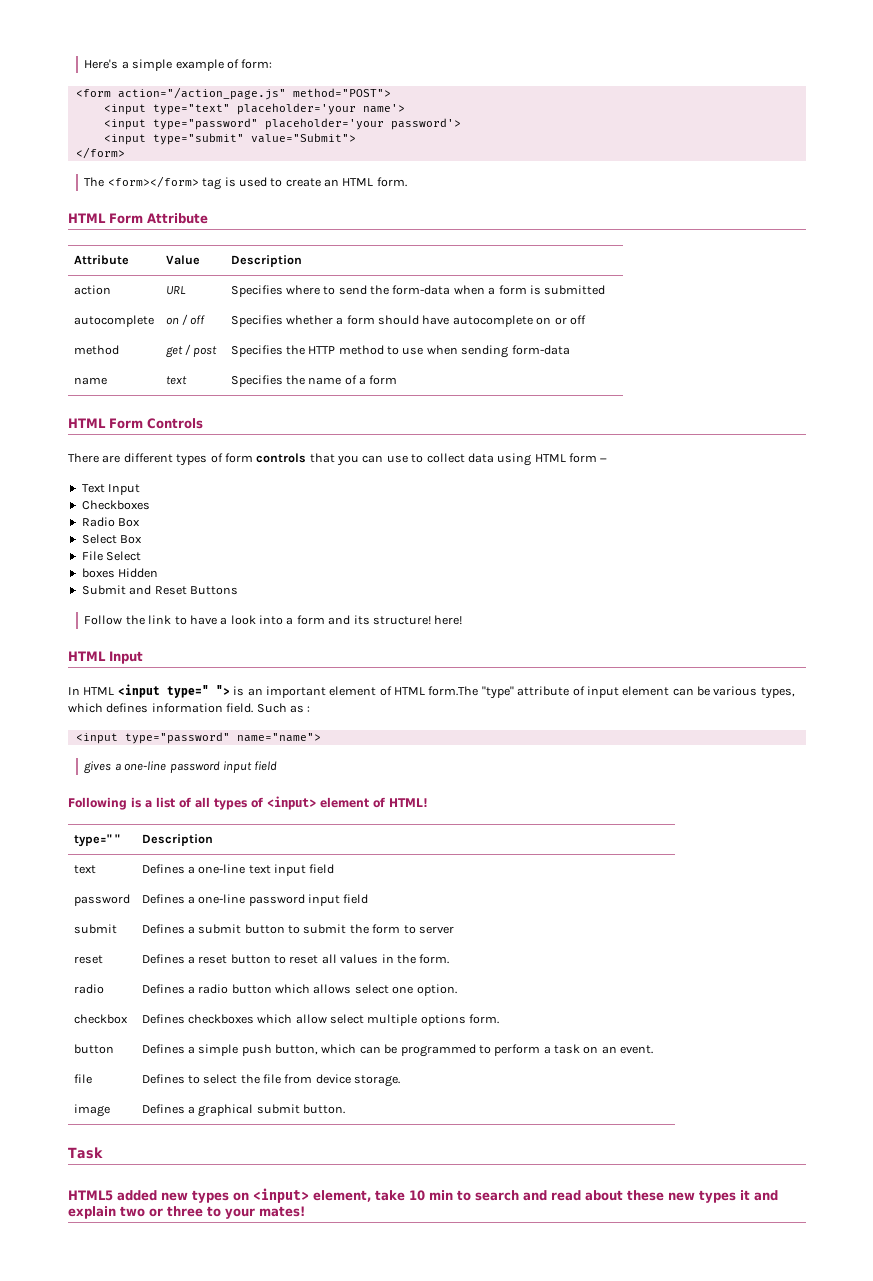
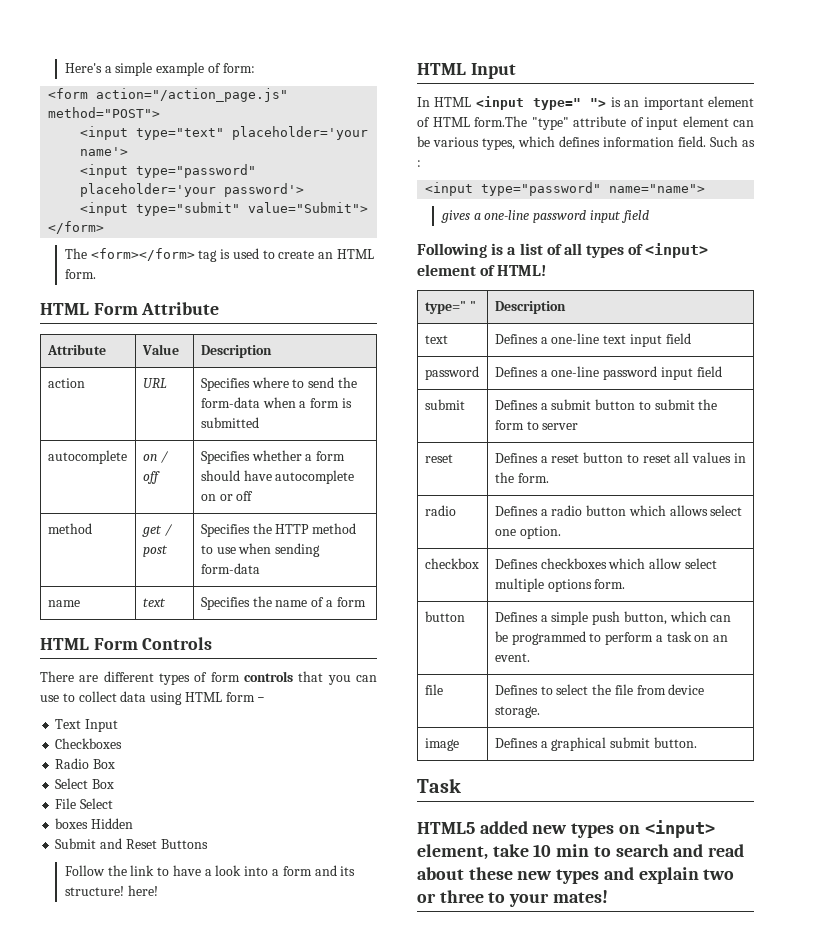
[740,1190,750,1200] it -> (600, 876) none

